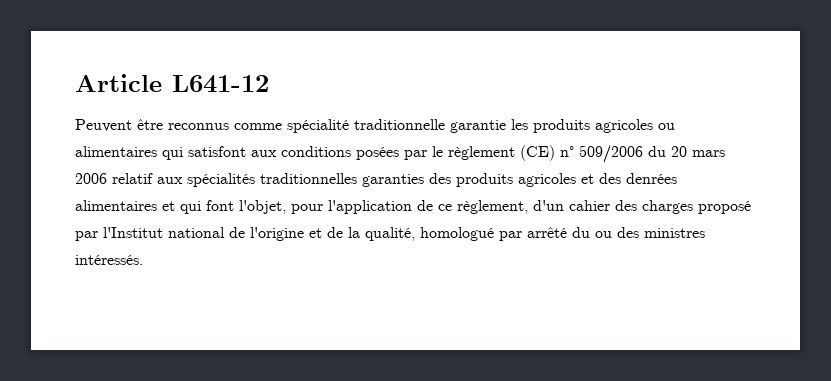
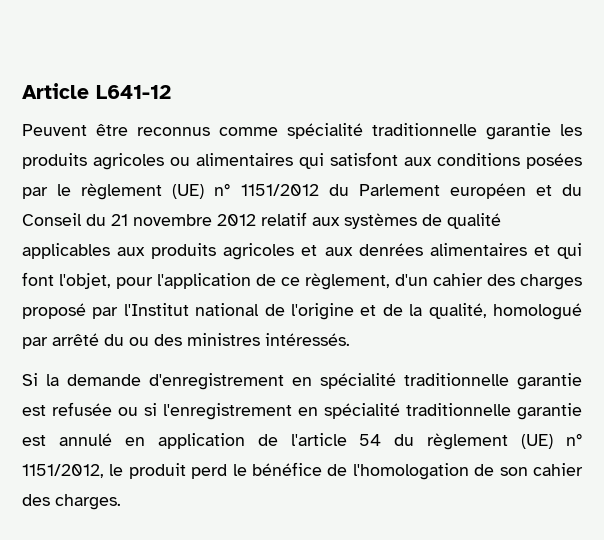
[520,145,725,163] [75,173,451,187] (CE) n° 509/2006 du 20 mars 2006 relatif aux spécialités traditionnelles garanties des -> [172,183,583,199] [22,212,501,229] [22,243,146,259] (UE) n° 1151/2012 du Parlement européen et du Conseil du 21 novembre 2012 relatif aux systèmes de qualité applicables aux
[599,173,621,184] des -> [324,247,353,256] aux
(143, 260) none -> [22,373,582,390] [22,402,582,420] [22,433,582,450] [22,462,583,480] [22,494,121,510] // Si la demande d'enregistrement en spécialité traditionnelle garantie est refusée ou si l'enregistrement en spécialité traditionnelle garantie est annulé en application de l'article 54 du règlement (UE) n° 1151/2012, le produit perd le bénéfice de l'homologation de son cahier des charges.

